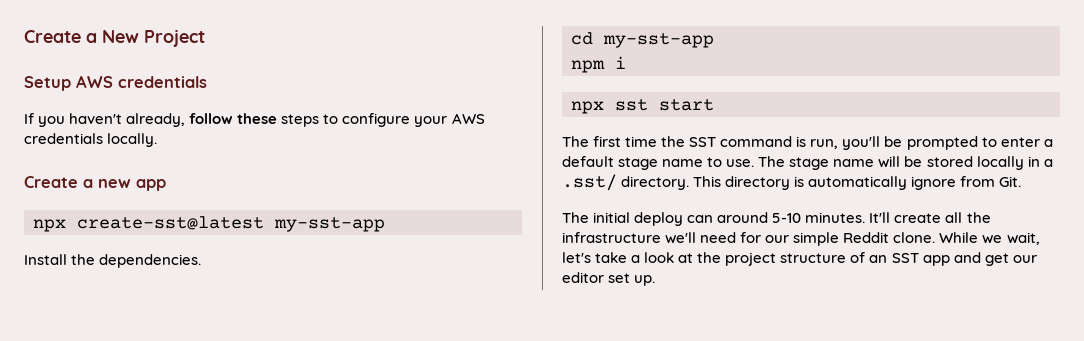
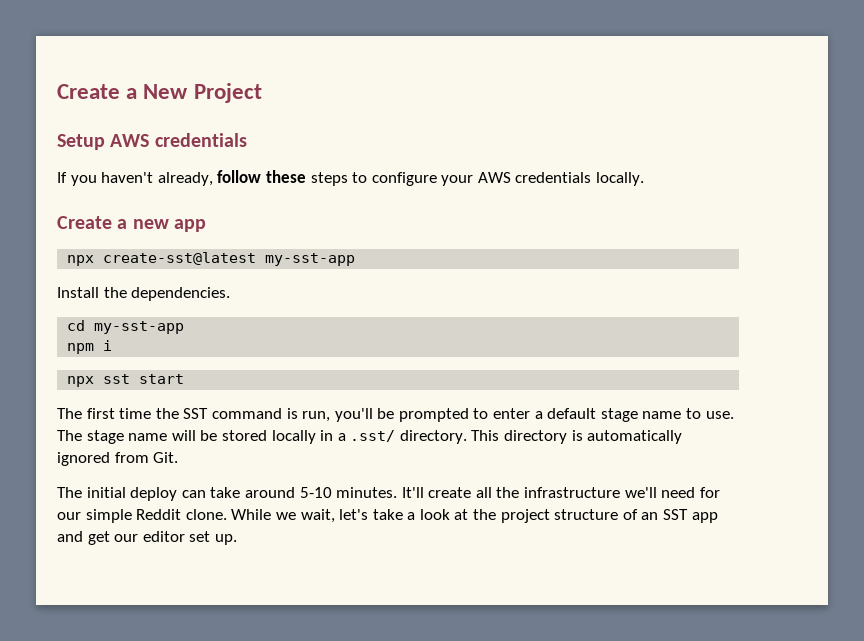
[911,176,957,190] ignore -> [57,452,110,466] ignored
(714, 219) none -> [210,487,241,498] take

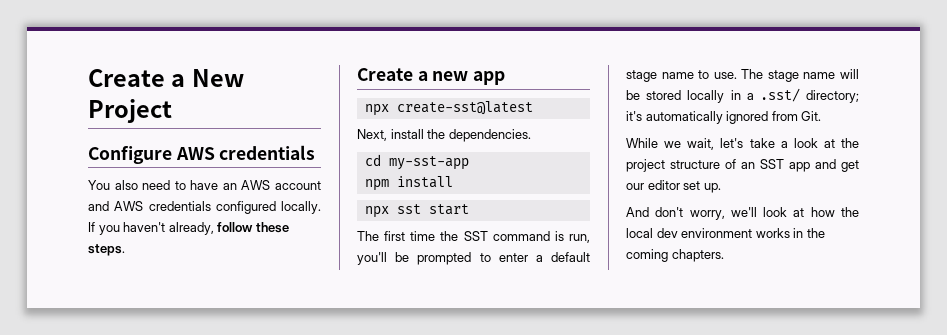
[57,134,105,150] Setup -> [88,145,172,164] Configure
(247, 140) none -> [88,180,321,190] [88,201,321,214] You also need to have an AWS account and AWS credentials configured locally.
[310,172,645,186] steps to configure your AWS credentials locally. -> [88,244,125,256] steps.
[265,253,356,266] [57,287,99,298] my-sst-app // Install -> [357,129,424,141] // Next, install
[103,340,113,351] i -> [396,176,453,188] install
[399,430,583,444] directory. This directory is -> [806,90,859,103] [626,111,642,121] directory; it's
[57,487,720,501] [57,509,227,523] The initial deploy can take around 5-10 minutes. It'll create all the infrastructure we'll need for our simple Reddit clone. -> (822, 116) none
(237, 539) none -> [626,207,859,220] [626,228,825,238] [626,249,724,262] // And don't worry, we'll look at how the local dev environment works in the coming chapters.

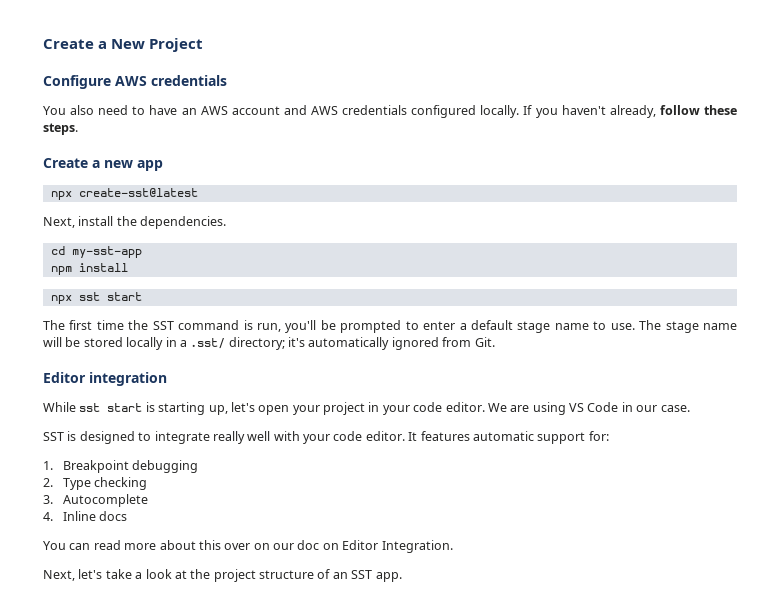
(822, 116) none -> [43,372,167,386] // Editor integration
[664,138,715,150] we wait, -> [79,402,690,415] [43,431,609,444] [43,460,199,473] [43,477,148,490] [43,494,149,507] [43,511,128,521] [43,540,453,553] [43,570,75,581] sst start is starting up, let's open your project in your code editor. We are using VS Code in our case. // SST is designed to integrate really well with your code editor. It features automatic support for: // 1. Breakpoint debugging // 2. Type checking // 3. Autocomplete // 4. Inline docs // You can read more about this over on our doc on Editor Integration. // Next,
[789,159,859,172] [626,180,721,193] [626,207,859,220] [626,228,825,238] [626,249,724,262] app and get our editor set up. // And don't worry, we'll look at how the local dev environment works in the coming chapters. -> [375,572,402,582] app.

